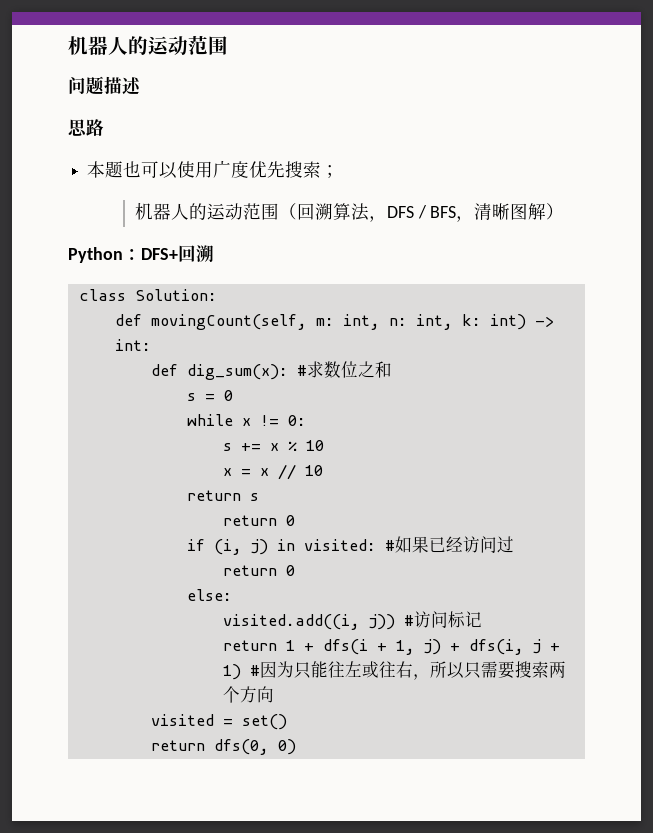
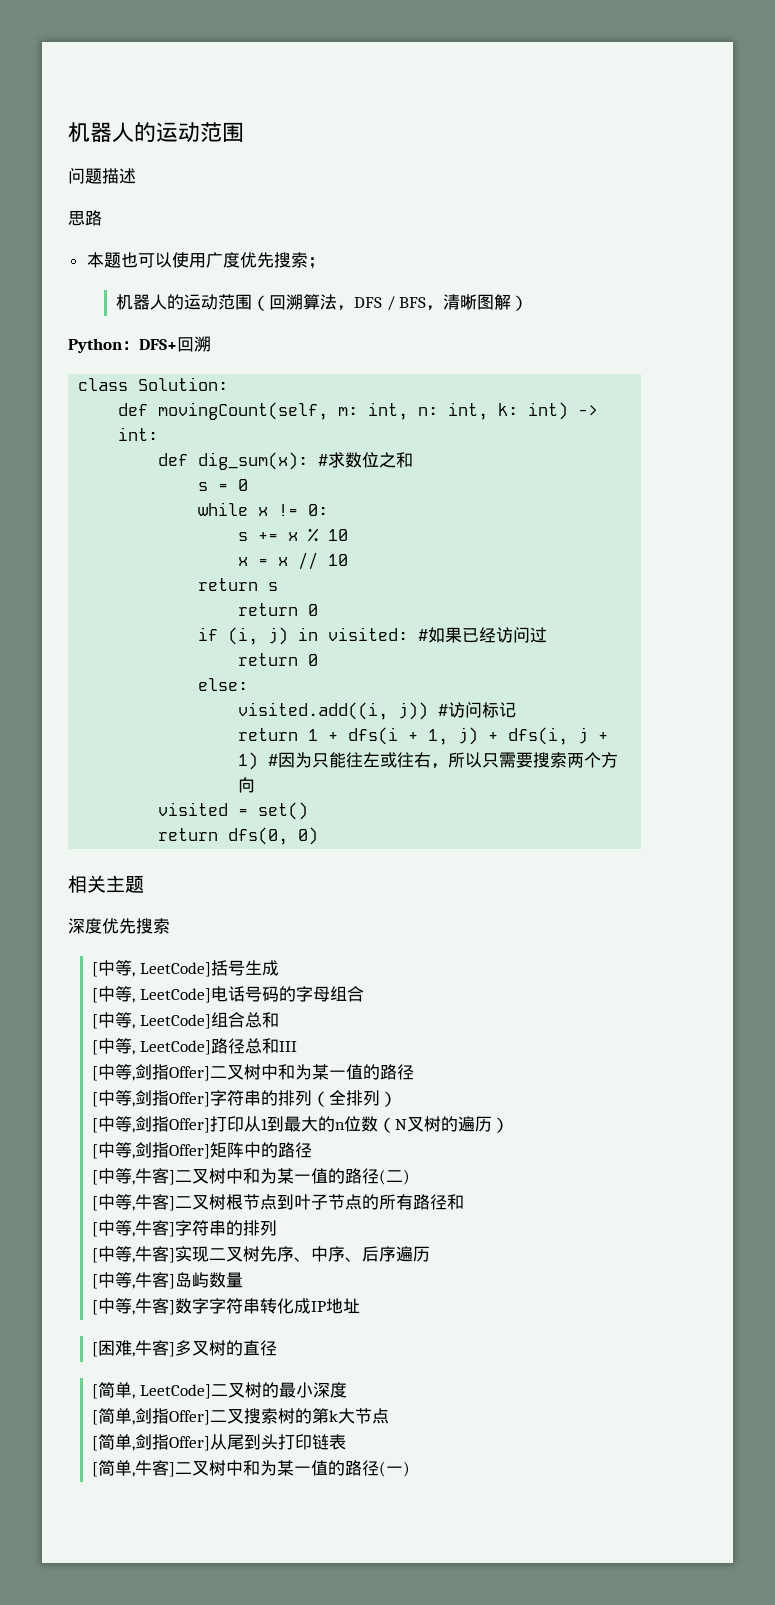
(296, 747) none -> [68,875,144,893] [68,918,170,934] [92,960,279,977] [92,986,364,1003] [92,1012,279,1029] [92,1038,297,1055] [92,1064,415,1081] [92,1090,398,1107] [92,1116,510,1133] [92,1142,313,1159] [92,1168,411,1185] [92,1194,465,1211] [92,1220,278,1237] [92,1246,431,1263] [92,1272,244,1289] [92,1298,361,1315] [92,1340,278,1357] [92,1382,347,1399] [92,1408,390,1425] [92,1434,347,1451] [92,1460,411,1477] // 相关主题 // 深度优先搜索 // [中等, LeetCode]括号生成 // [中等, LeetCode]电话号码的字母组合 // [中等, LeetCode]组合总和 // [中等, LeetCode]路径总和III // [中等,剑指Offer]二叉树中和为某一值的路径 // [中等,剑指Offer]字符串的排列（全排列） // [中等,剑指Offer]打印从1到最大的n位数（N叉树的遍历） // [中等,剑指Offer]矩阵中的路径 // [中等,牛客]二叉树中和为某一值的路径(二) // [中等,牛客]二叉树根节点到叶子节点的所有路径和 // [中等,牛客]字符串的排列 // [中等,牛客]实现二叉树先序、中序、后序遍历 // [中等,牛客]岛屿数量 // [中等,牛客]数字字符串转化成IP地址 // [困难,牛客]多叉树的直径 // [简单, LeetCode]二叉树的最小深度 // [简单,剑指Offer]二叉搜索树的第k大节点 // [简单,剑指Offer]从尾到头打印链表 // [简单,牛客]二叉树中和为某一值的路径(一)

